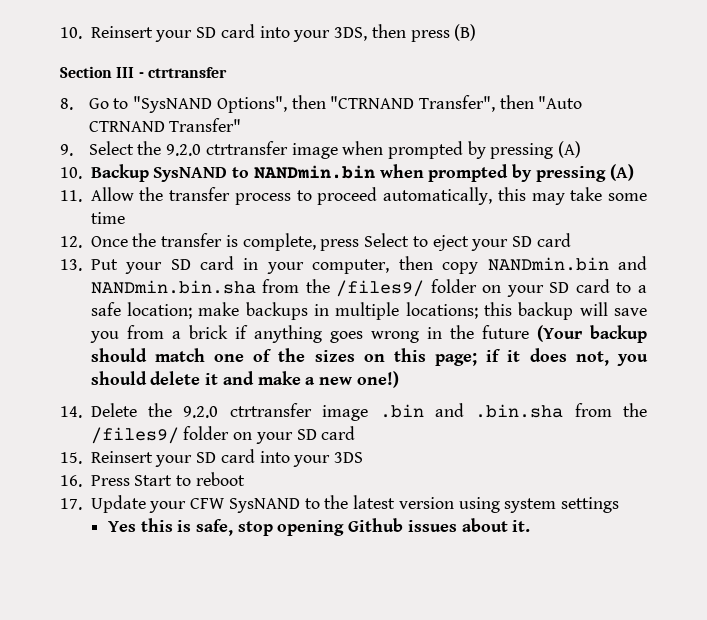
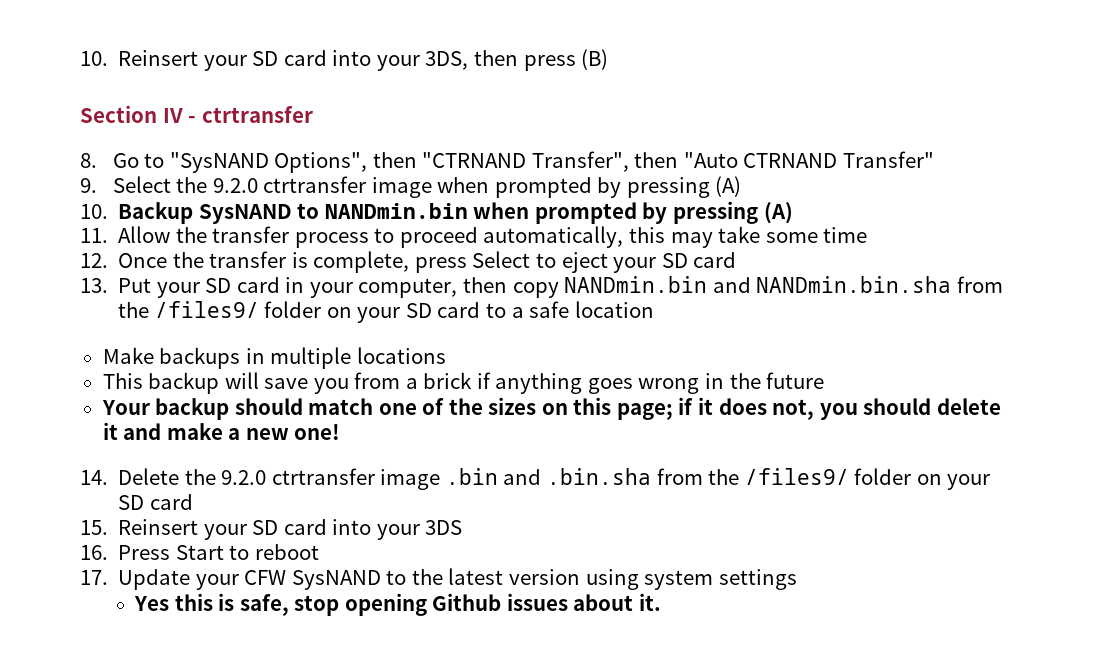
[116,67,135,78] III -> [162,108,183,123] IV
[127,302,240,319] location; make -> [574,301,654,318] [102,347,154,364] location // Make
[405,302,513,319] locations; this -> [356,347,446,364] [102,373,143,389] locations // This
[536,325,583,342] (Your -> [101,400,150,415] // Your
[356,371,399,388] one!) -> [294,424,341,440] one!

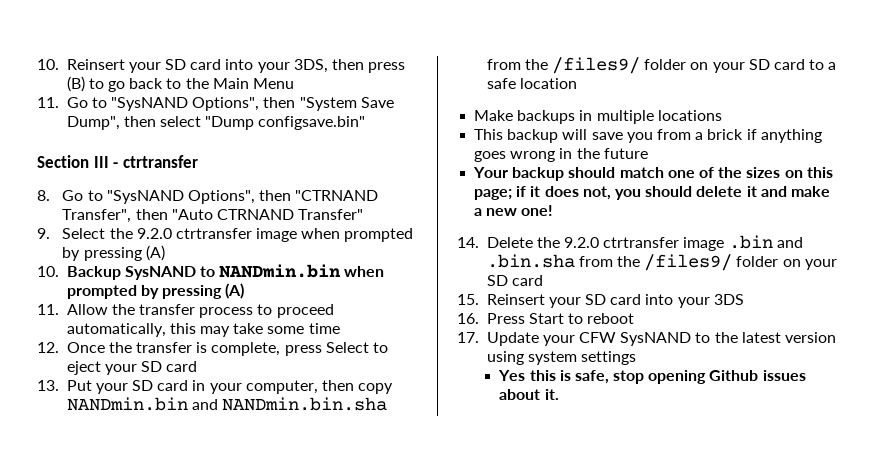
(609, 59) none -> [88,78,295,92] [37,97,394,111] [66,116,366,130] to go back to the Main Menu // 11. Go to "SysNAND Options", then "System Save Dump", then select "Dump configsave.bin"
[162,108,183,123] IV -> [93,156,109,168] III

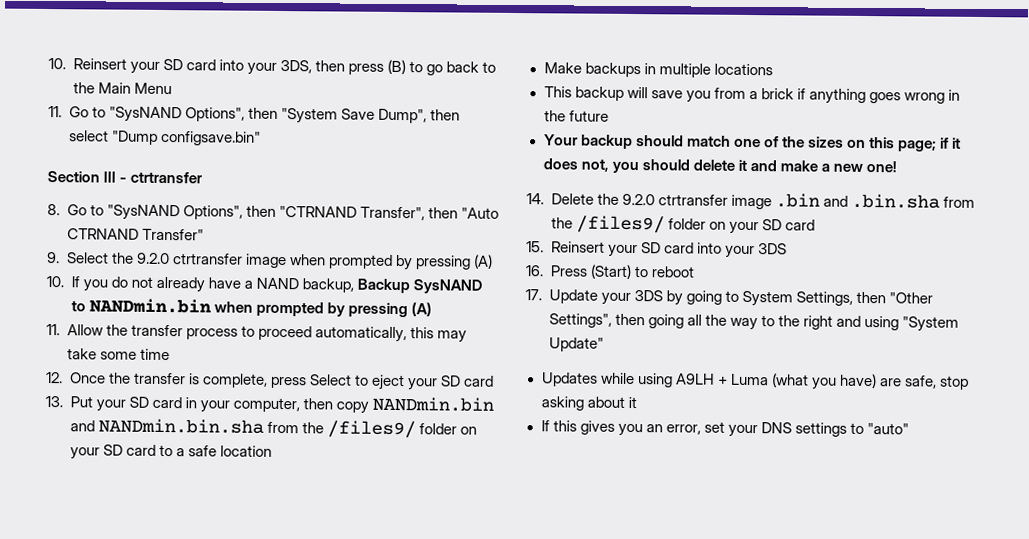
(59, 271) none -> [70,276,354,293] If you do not already have a NAND backup,
[528,313,564,324] Start -> [589,264,632,279] (Start)
[579,332,837,346] [486,351,637,365] [498,370,806,384] [499,389,559,400] CFW SysNAND to the latest version using system settings // Yes this is safe, stop opening Github issues about it. -> [633,290,933,307] [548,313,960,332] [548,337,604,352] [541,372,970,390] [540,396,637,411] [540,420,910,438] 3DS by going to System Settings, then "Other Settings", then going all the way to the right and using "System Update" // Updates while using A9LH + Luma (what you have) are safe, stop asking about it // If this gives you an error, set your DNS settings to "auto"

